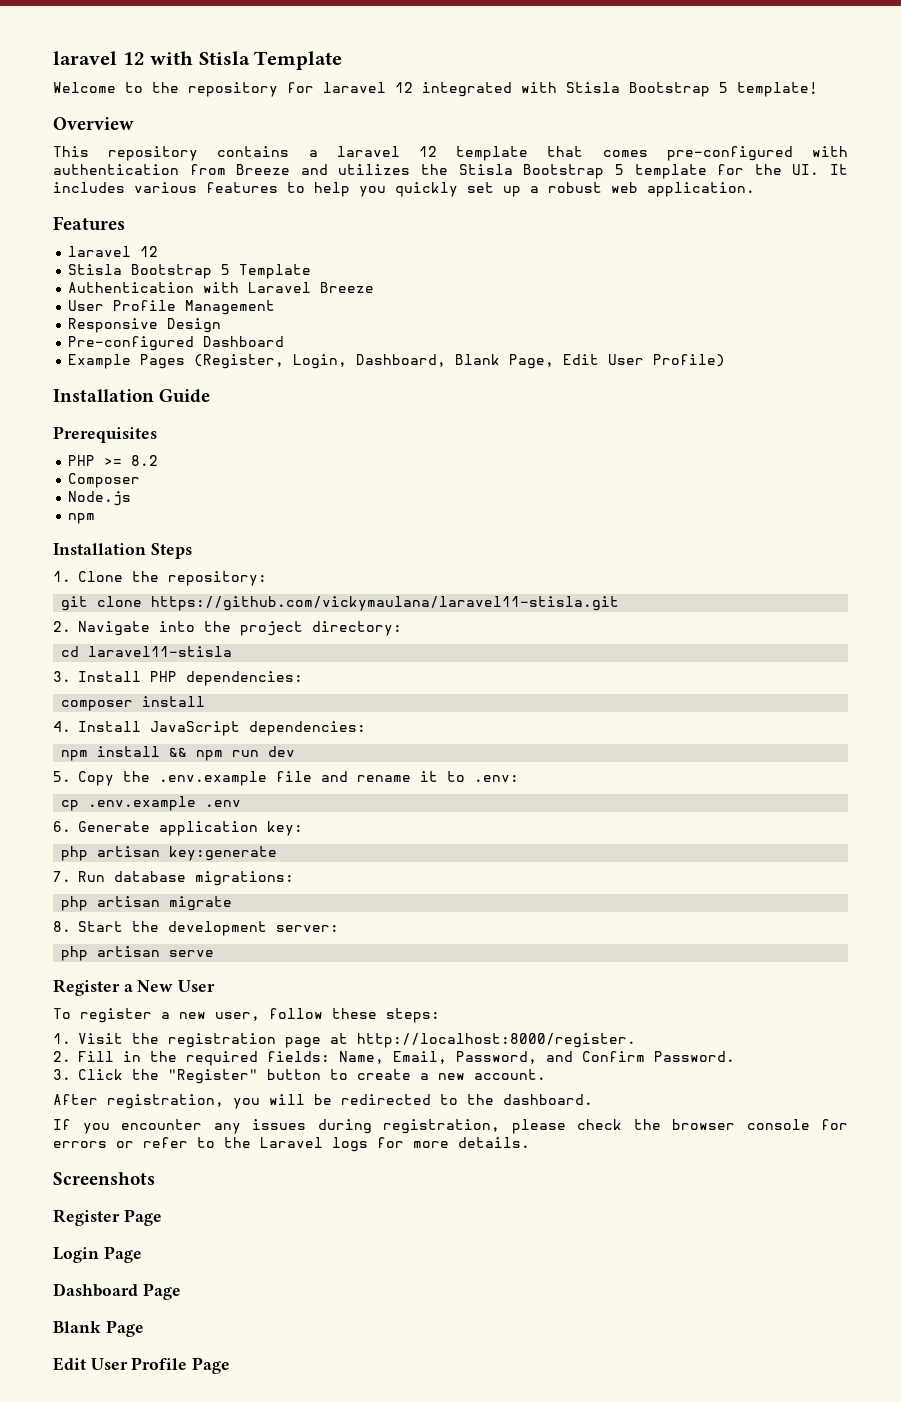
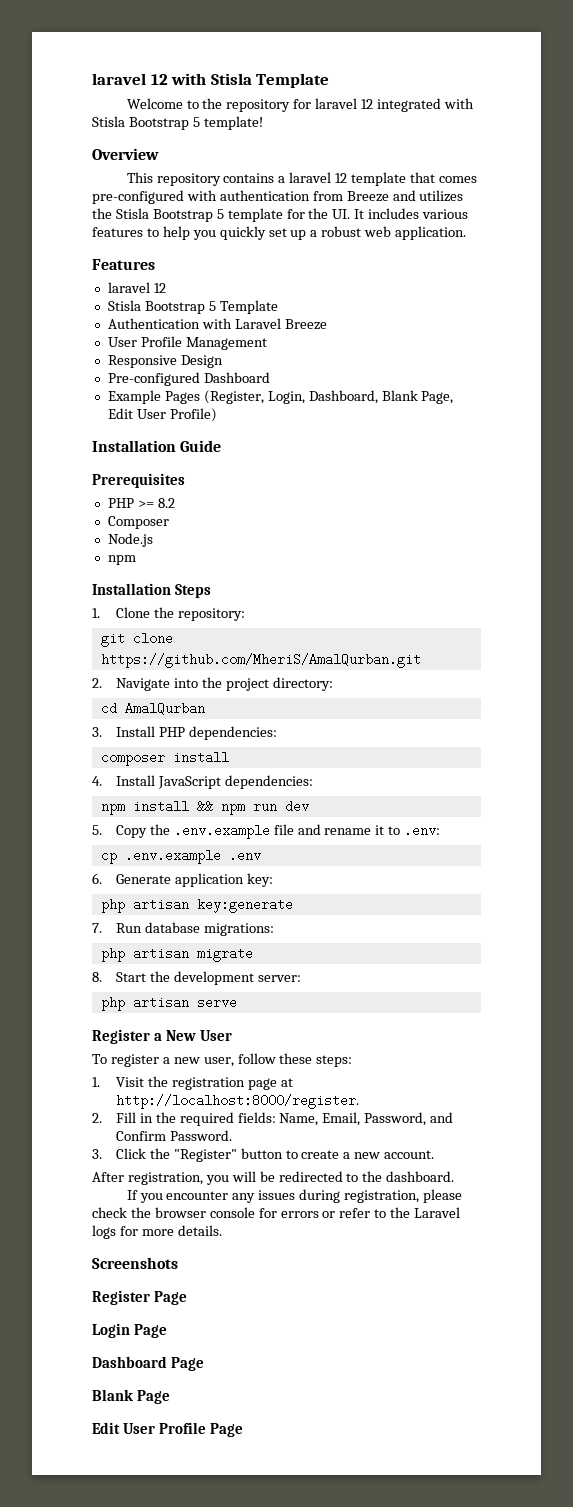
[151,596,620,611] https://github.com/vickymaulana/laravel11-stisla.git -> [100,653,421,668] https://github.com/MheriS/AmalQurban.git
[88,646,233,657] laravel11-stisla -> [124,702,205,715] AmalQurban

